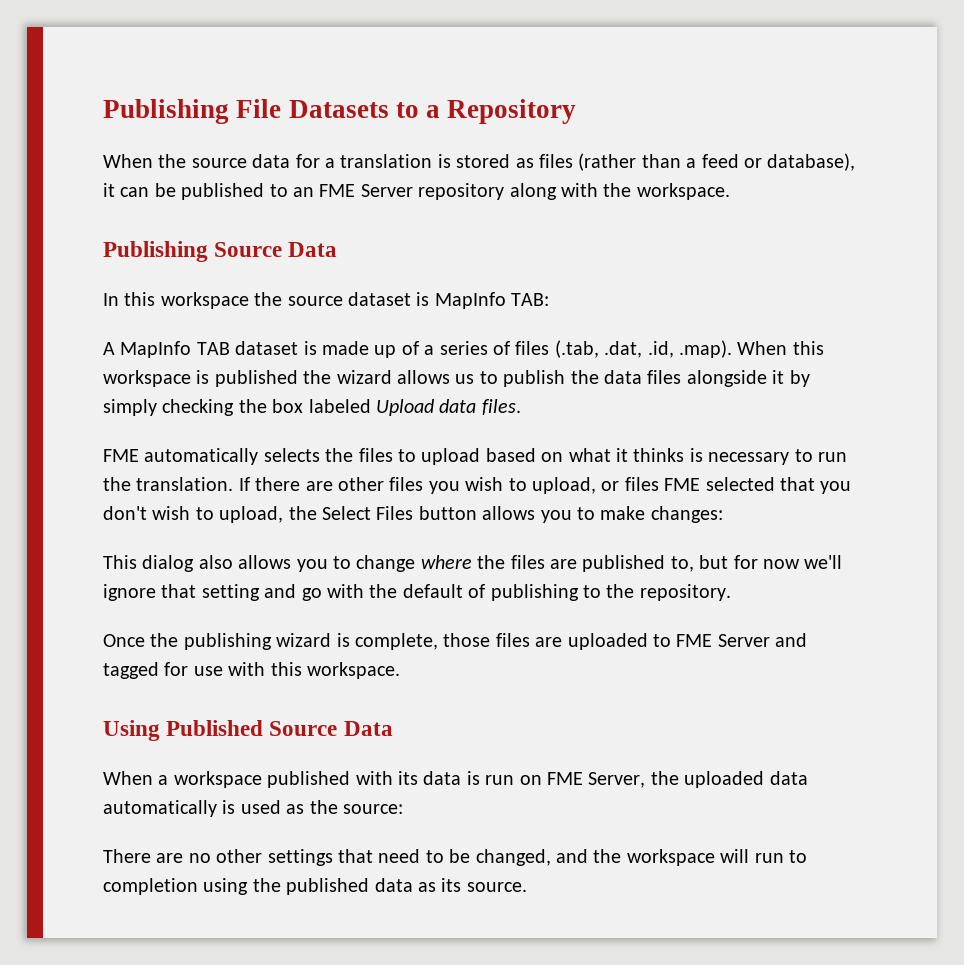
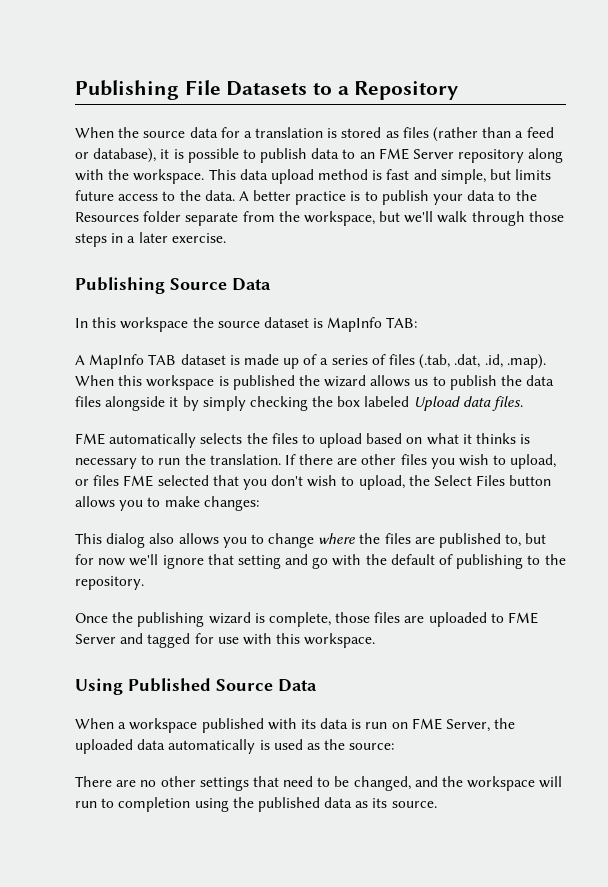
[120,183,265,200] can be published -> [173,148,340,163] is possible to publish data
(730, 191) none -> [208,169,552,184] [75,190,537,205] [75,211,564,226] [75,232,226,247] This data upload method is fast and simple, but limits future access to the data. A better practice is to publish your data to the Resources folder separate from the workspace, but we'll walk through those steps in a later exercise.

